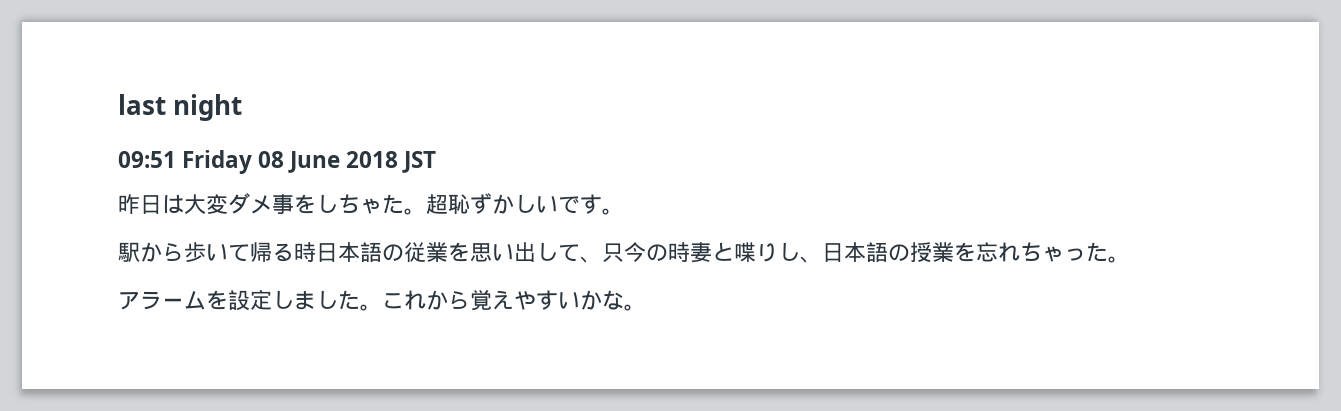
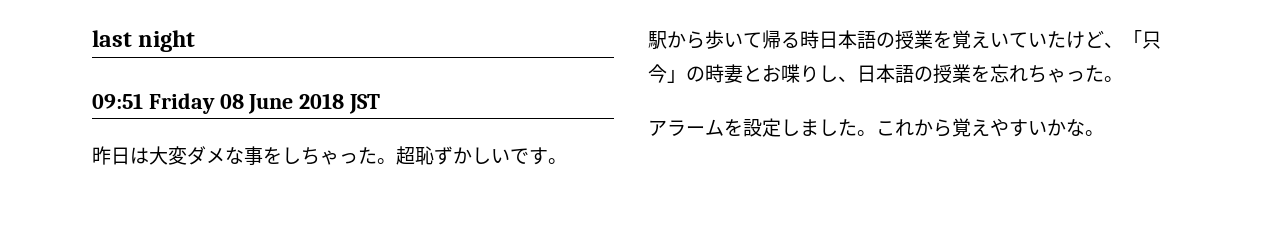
(272, 204) none -> [225,147,244,164] な
(382, 206) none -> [339,153,358,164] っ
[404,242,646,263] 従業を思い出して、只今 -> [895,30,1161,50] [648,64,686,83] 授業を覚えいていたけど、「只今」
(734, 251) none -> [762,65,781,82] お

